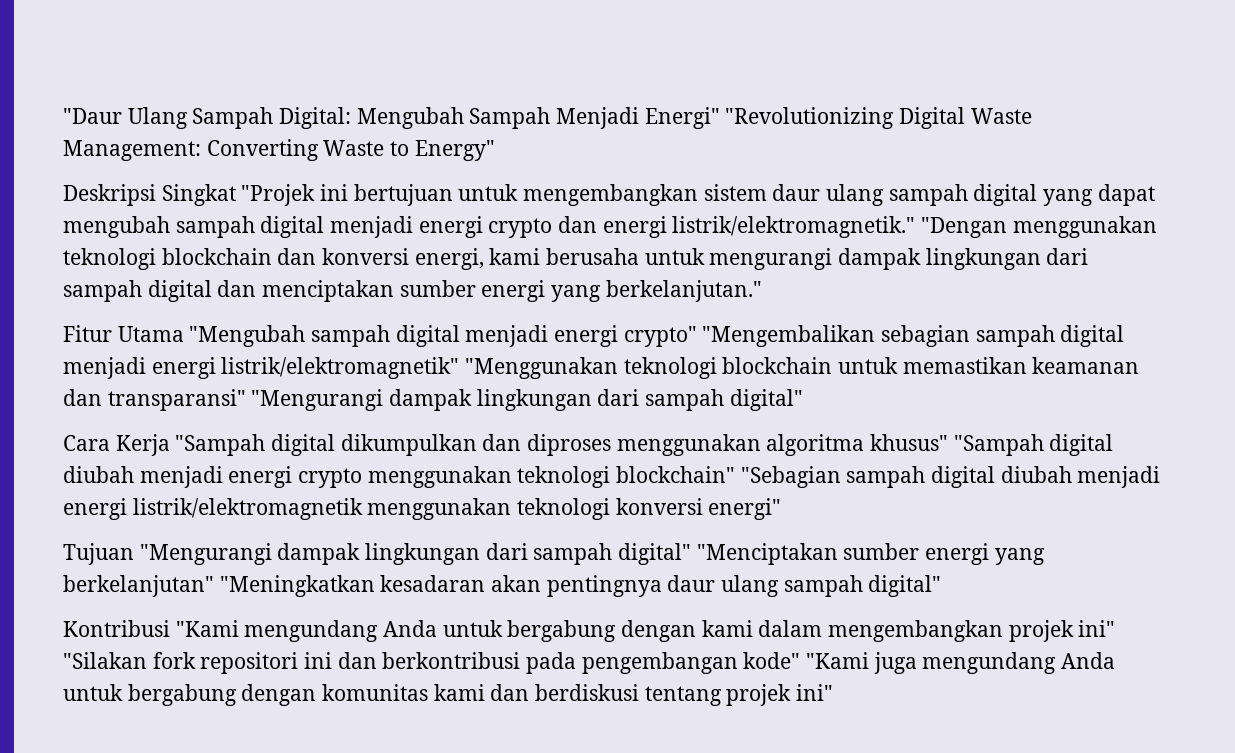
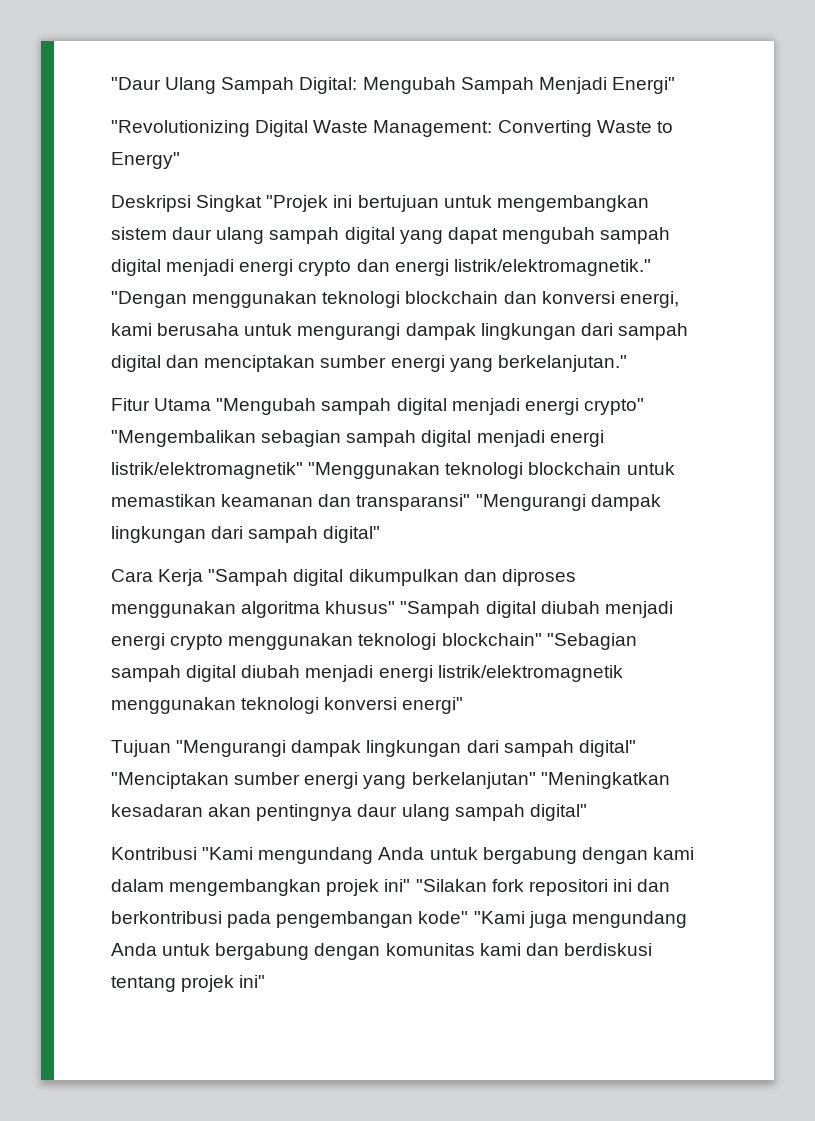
(720, 118) none -> (675, 85) //

